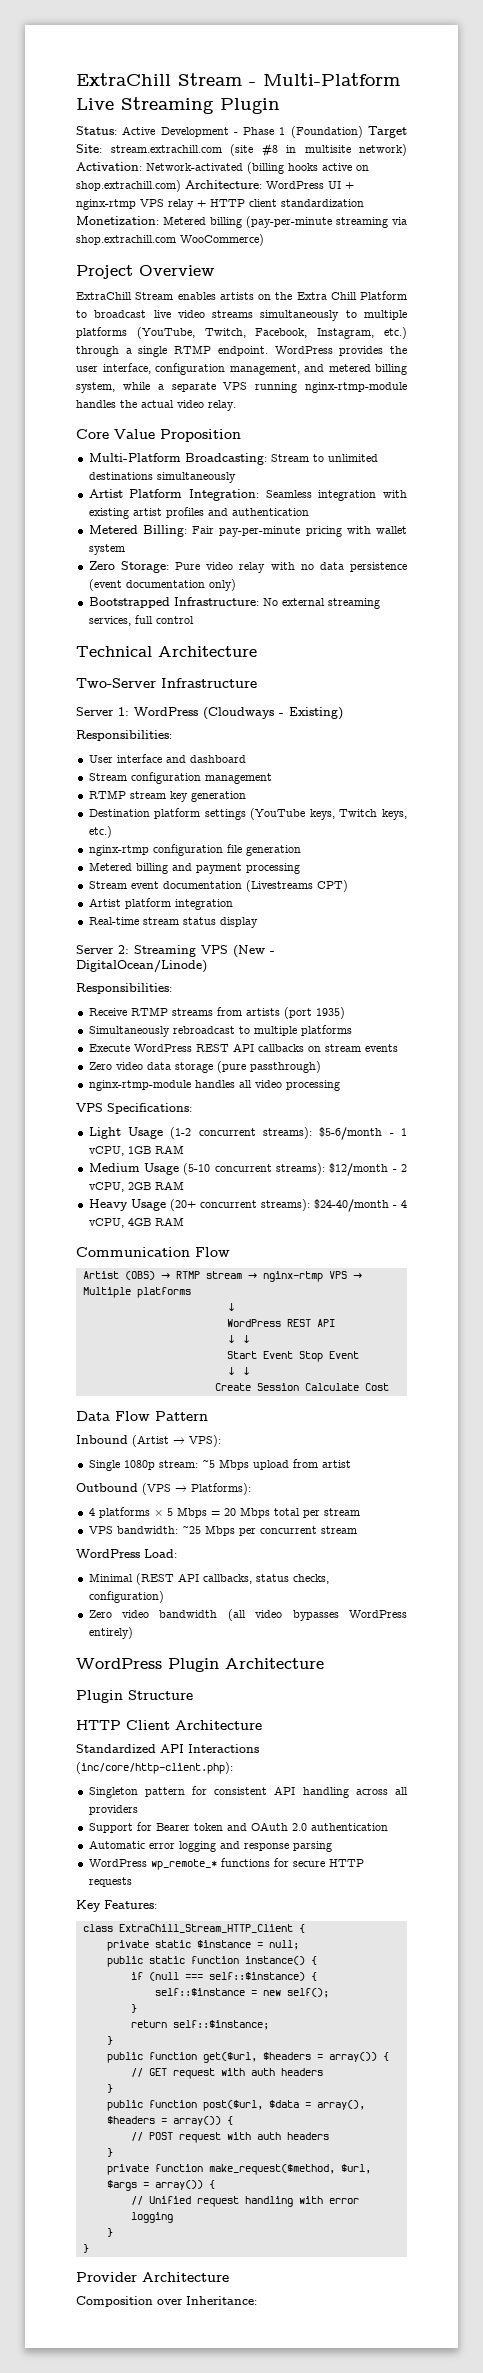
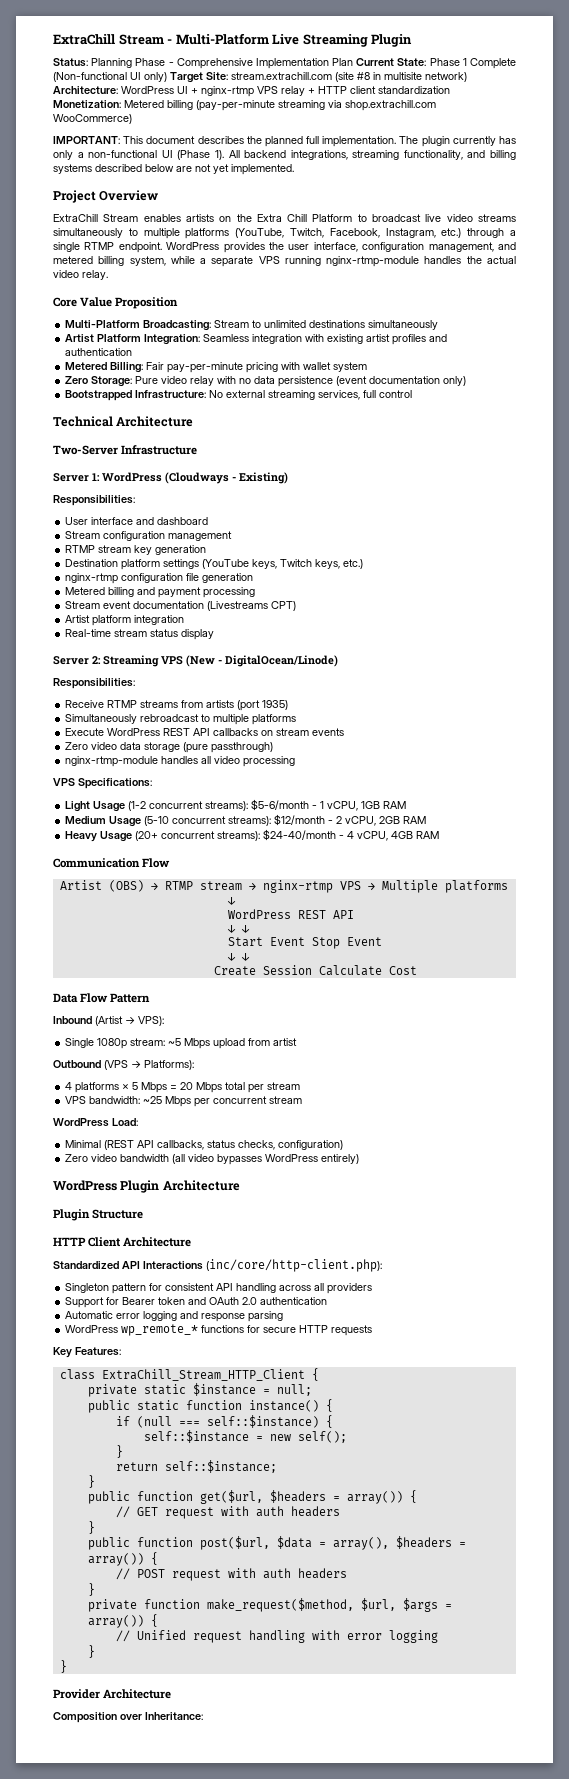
[122,126,363,138] Active Development - Phase 1 (Foundation) -> [91,58,516,69] [53,72,167,82] Planning Phase - Comprehensive Implementation Plan Current State: Phase 1 Complete (Non-functional UI only)
[76,162,369,174] [76,180,181,192] Activation: Network-activated (billing hooks active on shop.extrachill.com) -> (467, 77) none
(264, 240) none -> [53,136,516,147] [53,150,516,160] [53,164,294,175] // IMPORTANT: This document describes the planned full implementation. The plugin currently has only a non-functional UI (Phase 1). All backend integrations, streaming functionality, and billing systems described below are not yet implemented.

